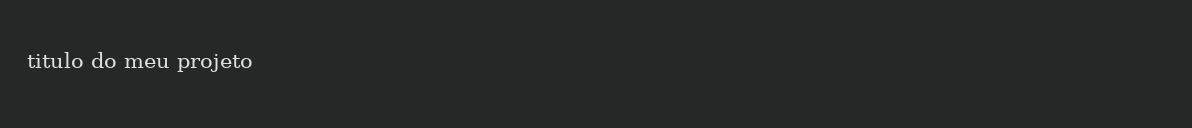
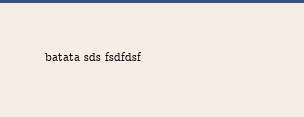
[27,52,253,72] titulo do meu projeto -> [45,52,142,61] batata sds fsdfdsf

